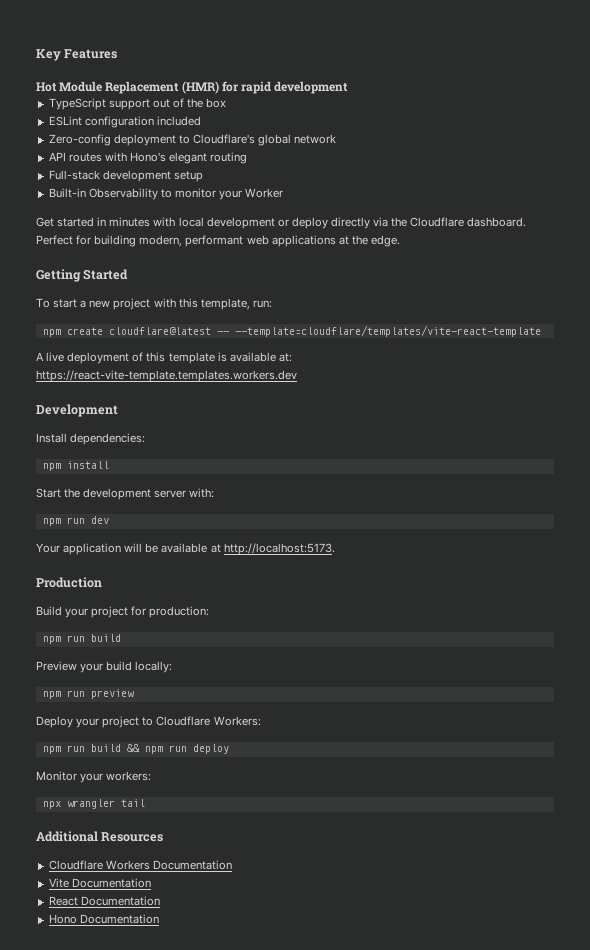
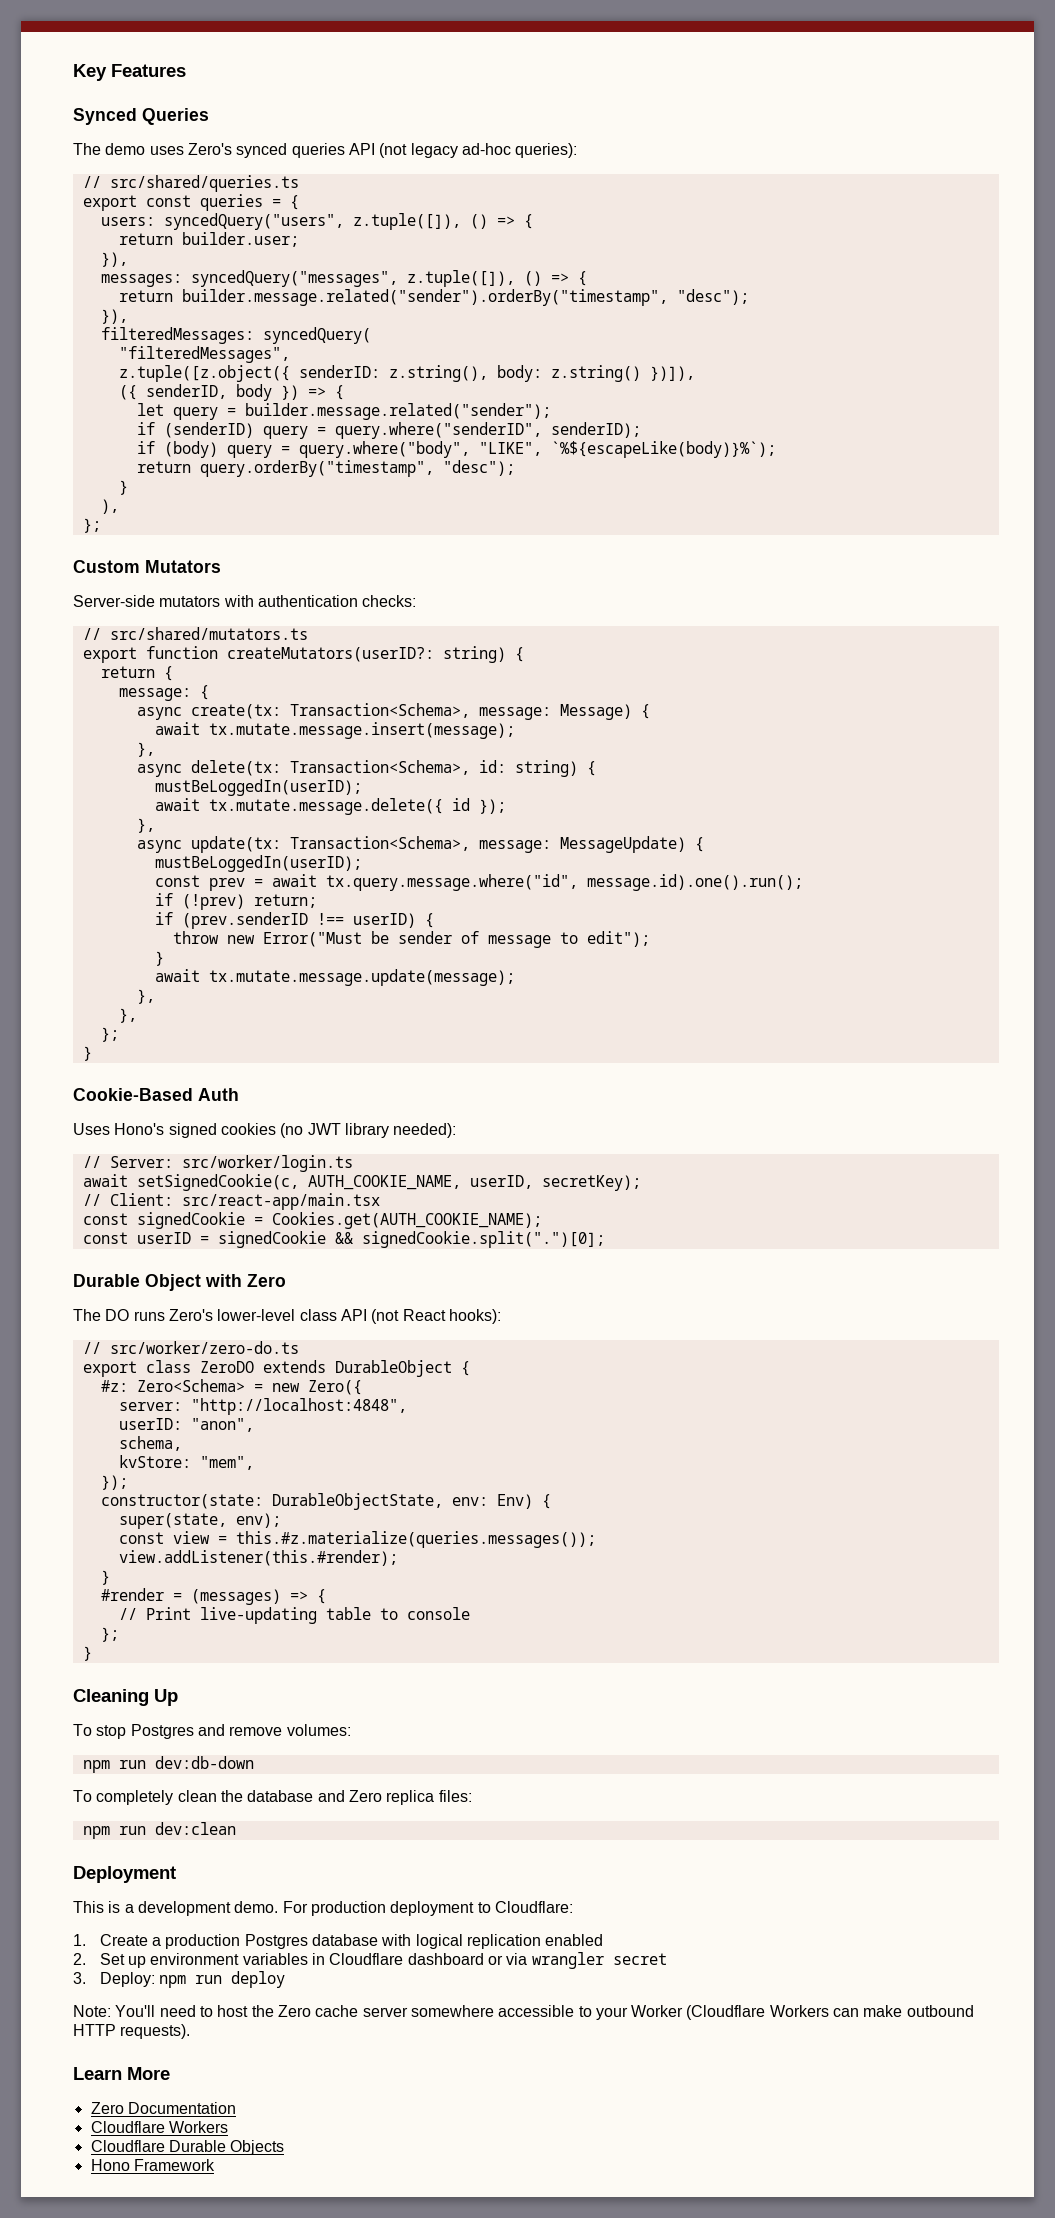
[36,81,349,94] [48,98,227,110] [48,116,201,128] [48,134,337,146] [48,152,248,164] [48,170,203,182] [48,188,284,200] [36,217,527,229] [36,235,400,247] [36,269,129,282] [36,298,272,310] [42,325,541,337] [36,352,292,364] [36,370,297,382] [36,404,118,417] [36,433,146,445] [42,461,109,471] [36,488,215,500] [42,516,109,526] [36,543,335,555] [36,577,102,588] [36,606,210,618] [42,634,121,644] [36,661,173,673] [42,689,134,699] [36,716,261,728] [42,744,229,754] [36,771,152,783] [42,799,145,809] [36,831,164,842] [48,860,232,870] [48,878,151,888] [48,896,160,906] Hot Module Replacement (HMR) for rapid development // TypeScript support out of the box // ESLint configuration included // Zero-config deployment to Cloudflare's global network // API routes with Hono's elegant routing // Full-stack development setup // Built-in Observability to monitor your Worker // Get started in minutes with local development or deploy directly via the Cloudflare dashboard. Perfect for building modern, performant web applications at the edge. // Getting Started // To start a new project with this template, run: // npm create cloudflare@latest -- --template=cloudflare/templates/vite-react-template // A live deployment of this template is available at: https://react-vite-template.templates.workers.dev // Development // Install dependencies: // npm install // Start the development server with: // npm run dev // Your application will be available at http://localhost:5173. // Production // Build your project for production: // npm run build // Preview your build locally: // npm run preview // Deploy your project to Cloudflare Workers: // npm run build && npm run deploy // Monitor your workers: // npx wrangler tail // Additional Resources // Cloudflare Workers Documentation // Vite Documentation // React Documentation -> [73,108,209,125] [73,143,578,158] [82,175,299,192] [82,194,299,211] [100,213,533,230] [118,232,299,247] [100,252,128,267] [100,270,587,287] [118,289,749,306] [100,309,128,324] [100,327,371,344] [118,346,290,363] [118,365,695,382] [118,384,344,401] [136,403,551,420] [136,422,641,439] [136,441,776,458] [136,460,515,477] [118,480,128,495] [100,499,119,514] [82,518,101,533] [73,560,221,573] [73,595,417,607] [82,627,308,640] [82,646,524,663] [100,666,173,681] [118,685,209,701] [136,703,650,720] [154,722,515,739] [136,742,155,757] [136,760,596,777] [154,779,362,796] [154,798,506,815] [136,818,155,833] [136,836,704,853] [154,855,362,872] [154,874,803,891] [154,893,317,910] [154,912,434,929] [172,931,650,948] [154,951,164,966] [154,969,515,986] [136,989,155,1004] [118,1008,137,1023] [100,1027,119,1042] [82,1046,92,1061] [73,1088,239,1101] [73,1123,457,1138] [82,1155,353,1172] [82,1174,641,1191] [82,1193,380,1210] [82,1212,542,1229] [82,1231,605,1248] [73,1274,286,1291] [73,1309,501,1324] [82,1341,299,1354] [82,1360,470,1377] [100,1379,362,1395] [118,1398,407,1415] [118,1418,254,1432] [118,1436,182,1451] [118,1455,254,1470] [100,1475,128,1490] [100,1493,551,1510] [118,1513,281,1529] [118,1531,596,1548] [118,1550,398,1566] [100,1570,110,1585] [100,1588,326,1605] [118,1607,470,1624] [100,1627,119,1642] [82,1646,92,1661] [73,1689,178,1706] [73,1724,351,1739] [82,1756,254,1773] [73,1790,472,1805] [82,1822,236,1839] [73,1866,176,1883] [73,1901,573,1916] [73,1934,604,1949] [73,1952,667,1969] [73,1971,286,1988] [73,2005,974,2020] [73,2024,191,2039] [73,2067,170,2080] [90,2102,236,2114] [90,2121,228,2133] [90,2140,285,2155] Synced Queries // The demo uses Zero's synced queries API (not legacy ad-hoc queries): // // src/shared/queries.ts // export const queries = { // users: syncedQuery("users", z.tuple([]), () => { // return builder.user; // }), // messages: syncedQuery("messages", z.tuple([]), () => { // return builder.message.related("sender").orderBy("timestamp", "desc"); // }), // filteredMessages: syncedQuery( // "filteredMessages", // z.tuple([z.object({ senderID: z.string(), body: z.string() })]), // ({ senderID, body }) => { // let query = builder.message.related("sender"); // if (senderID) query = query.where("senderID", senderID); // if (body) query = query.where("body", "LIKE", `%${escapeLike(body)}%`); // return query.orderBy("timestamp", "desc"); // } // ), // }; // Custom Mutators // Server-side mutators with authentication checks: // // src/shared/mutators.ts // export function createMutators(userID?: string) { // return { // message: { // async create(tx: Transaction<Schema>, message: Message) { // await tx.mutate.message.insert(message); // }, // async delete(tx: Transaction<Schema>, id: string) { // mustBeLoggedIn(userID); // await tx.mutate.message.delete({ id }); // }, // async update(tx: Transaction<Schema>, message: MessageUpdate) { // mustBeLoggedIn(userID); // const prev = await tx.query.message.where("id", message.id).one().run(); // if (!prev) return; // if (prev.senderID !== userID) { // throw new Error("Must be sender of message to edit"); // } // await tx.mutate.message.update(message); // }, // }, // }; // } // Cookie-Based Auth // Uses Hono's signed cookies (no JWT library needed): // // Server: src/worker/login.ts // await setSignedCookie(c, AUTH_COOKIE_NAME, userID, secretKey); // // Client: src/react-app/main.tsx // const signedCookie = Cookies.get(AUTH_COOKIE_NAME); // const userID = signedCookie && signedCookie.split(".")[0]; // Durable Object with Zero // The DO runs Zero's lower-level class API (not React hooks): // // src/worker/zero-do.ts // export class ZeroDO extends DurableObject { // #z: Zero<Schema> = new Zero({ // server: "http://localhost:4848", // userID: "anon", // schema, // kvStore: "mem", // }); // constructor(state: DurableObjectState, env: Env) { // super(state, env); // const view = this.#z.materialize(queries.messages()); // view.addListener(this.#render); // } // #render = (messages) => { // // Print live-updating table to console // }; // } // Cleaning Up // To stop Postgres and remove volumes: // npm run dev:db-down // To completely clean the database and Zero replica files: // npm run dev:clean // Deployment // This is a development demo. For production deployment to Cloudflare: // 1. Create a production Postgres database with logical replication enabled // 2. Set up environment variables in Cloudflare dashboard or via wrangler secret // 3. Deploy: npm run deploy // Note: You'll need to host the Zero cache server somewhere accessible to your Worker (Cloudflare Workers can make outbound HTTP requests). // Learn More // Zero Documentation // Cloudflare Workers // Cloudflare Durable Objects
[79,914,159,924] Documentation -> [133,2159,215,2171] Framework

